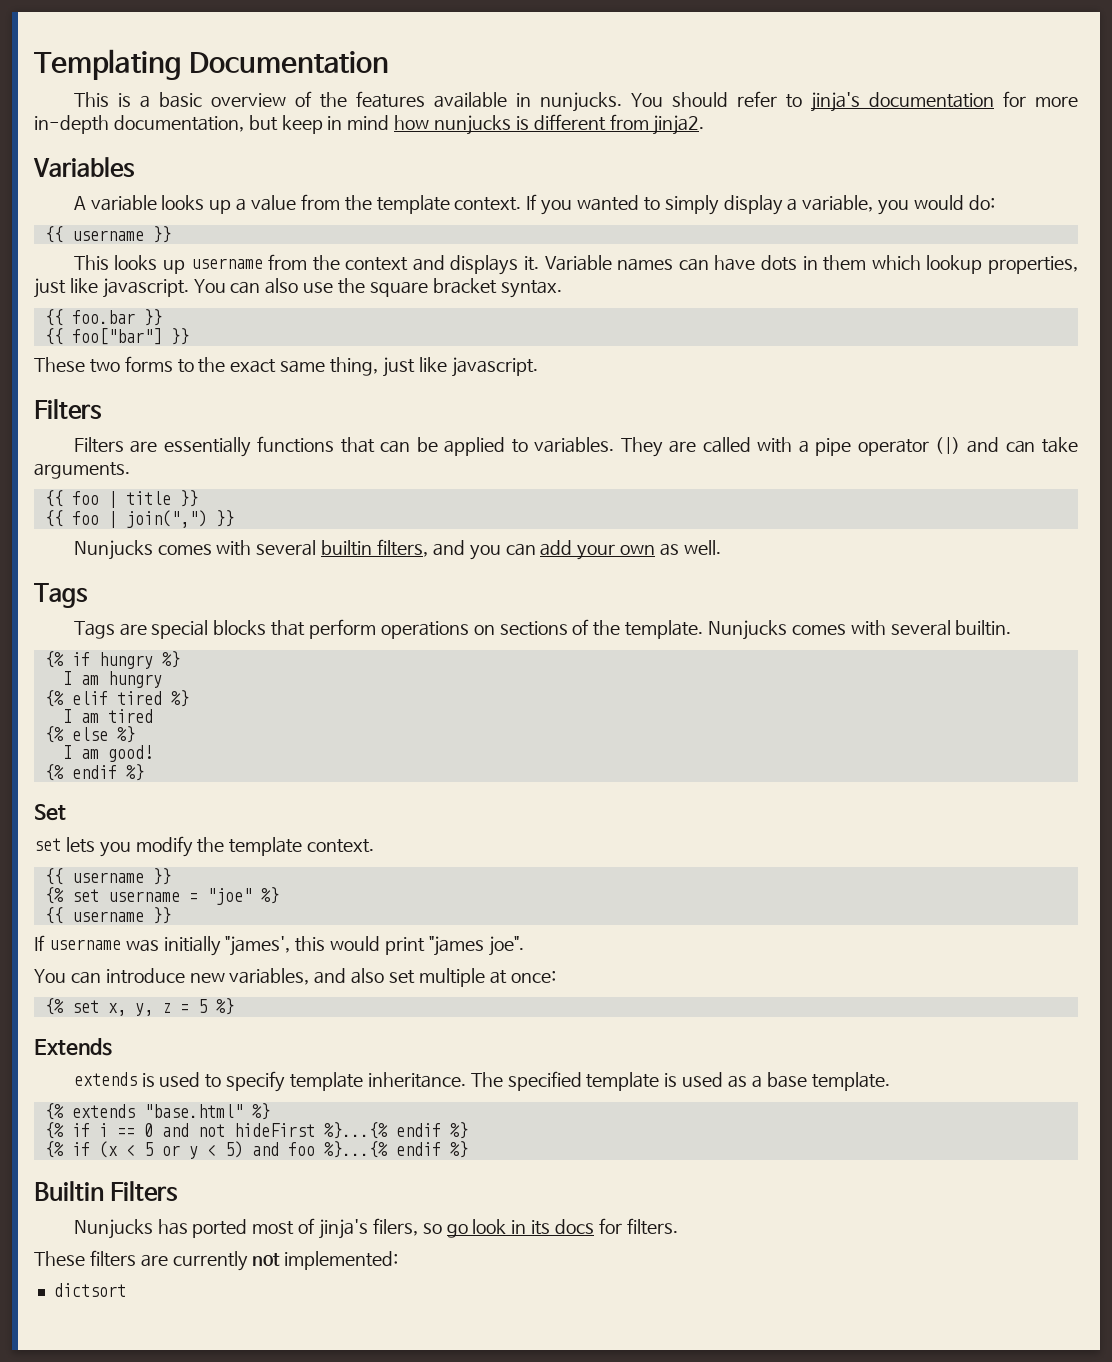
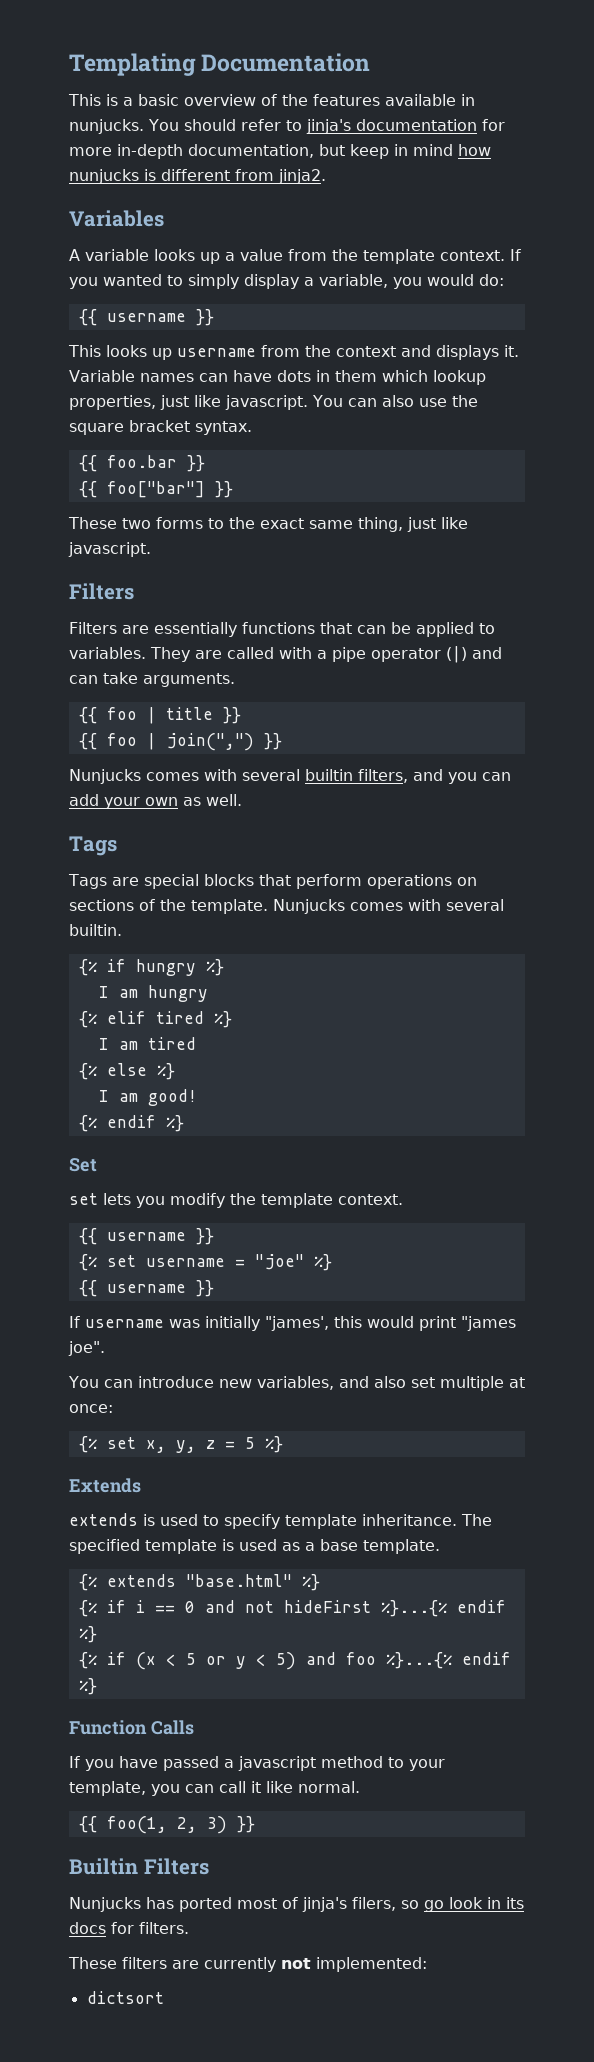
(468, 1149) none -> [69,1720,194,1735] [69,1756,445,1771] [69,1781,360,1796] [78,1816,255,1834] // Function Calls // If you have passed a javascript method to your template, you can call it like normal. // {{ foo(1, 2, 3) }}

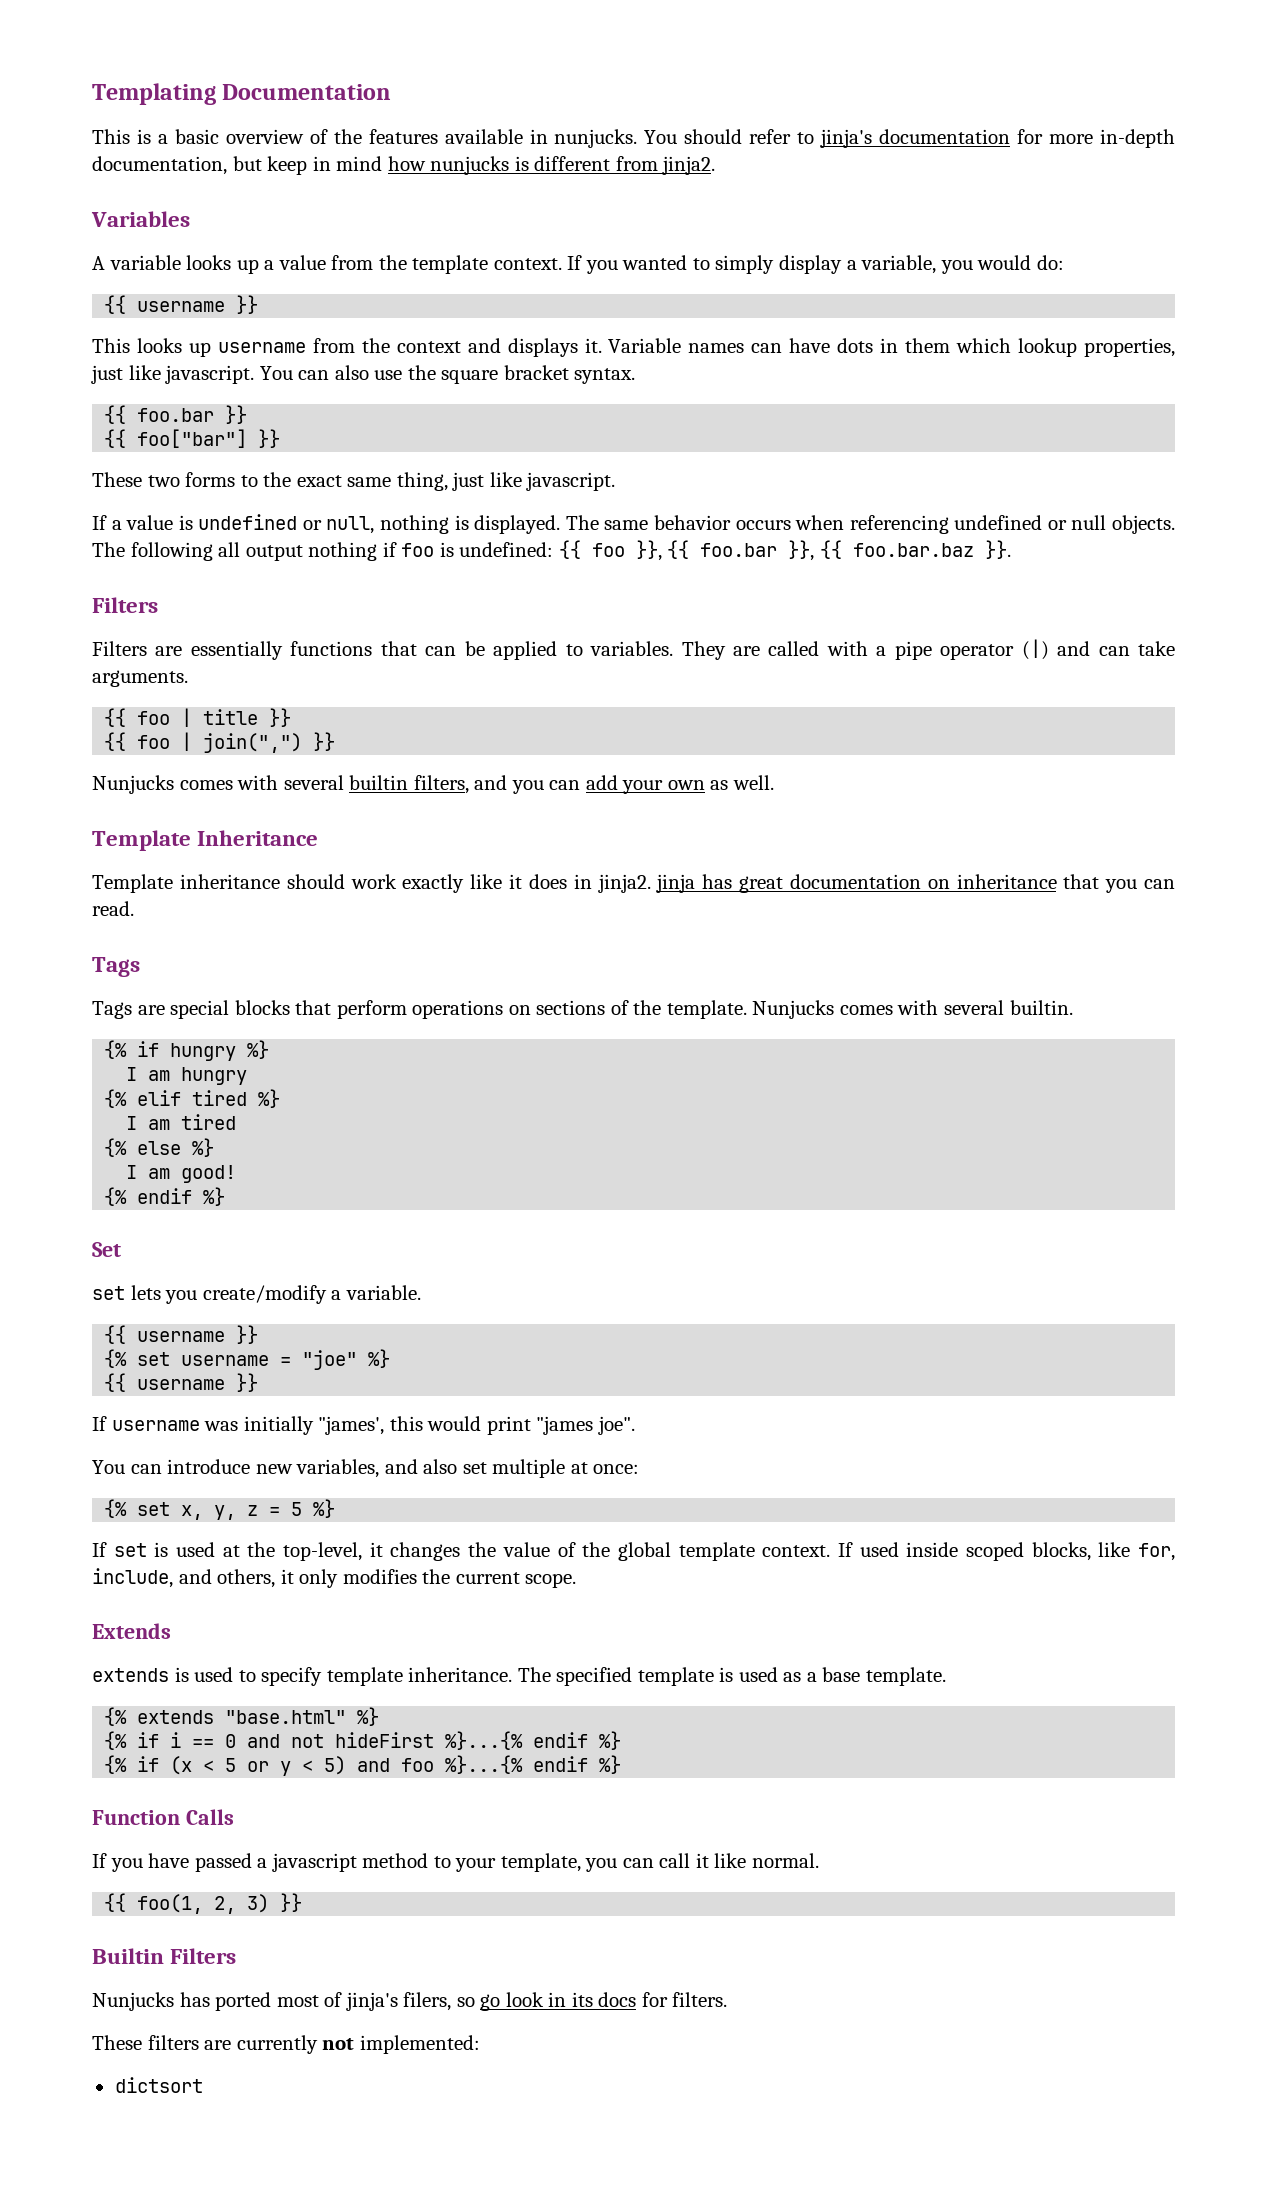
(151, 549) none -> [92,514,1175,534] [92,540,1011,561] // If a value is undefined or null, nothing is displayed. The same behavior occurs when referencing undefined or null objects. The following all output nothing if foo is undefined: {{ foo }}, {{ foo.bar }}, {{ foo.bar.baz }}.
(242, 800) none -> [92,830,319,851] [92,874,1176,893] [92,901,134,916] // Template Inheritance // Template inheritance should work exactly like it does in jinja2. jinja has great documentation on inheritance that you can read.
[170,1193,403,1208] modify the template context. -> [202,1285,421,1304] create/modify a variable.
(283, 1444) none -> [92,1542,1175,1561] [92,1568,577,1588] // If set is used at the top-level, it changes the value of the global template context. If used inside scoped blocks, like for, include, and others, it only modifies the current scope.

